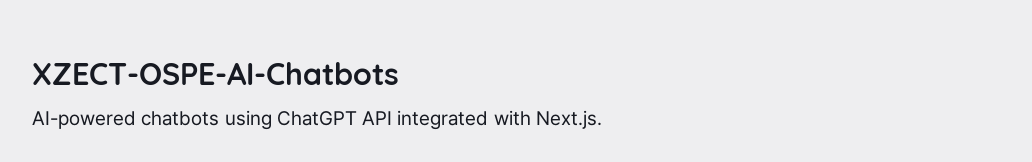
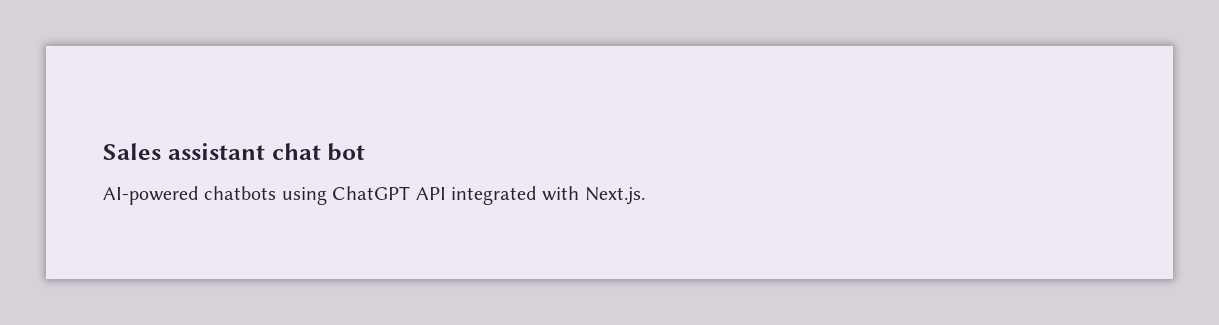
[32,62,399,85] XZECT-OSPE-AI-Chatbots -> [103,143,366,161] Sales assistant chat bot

